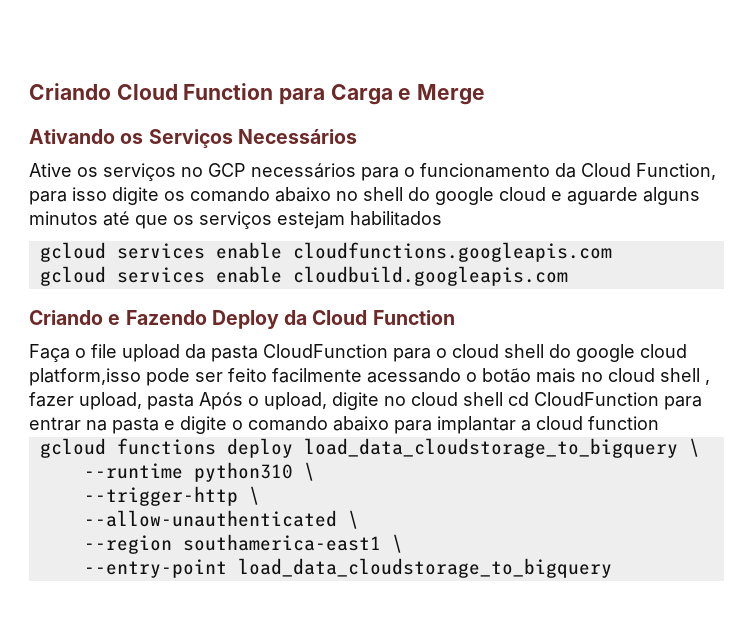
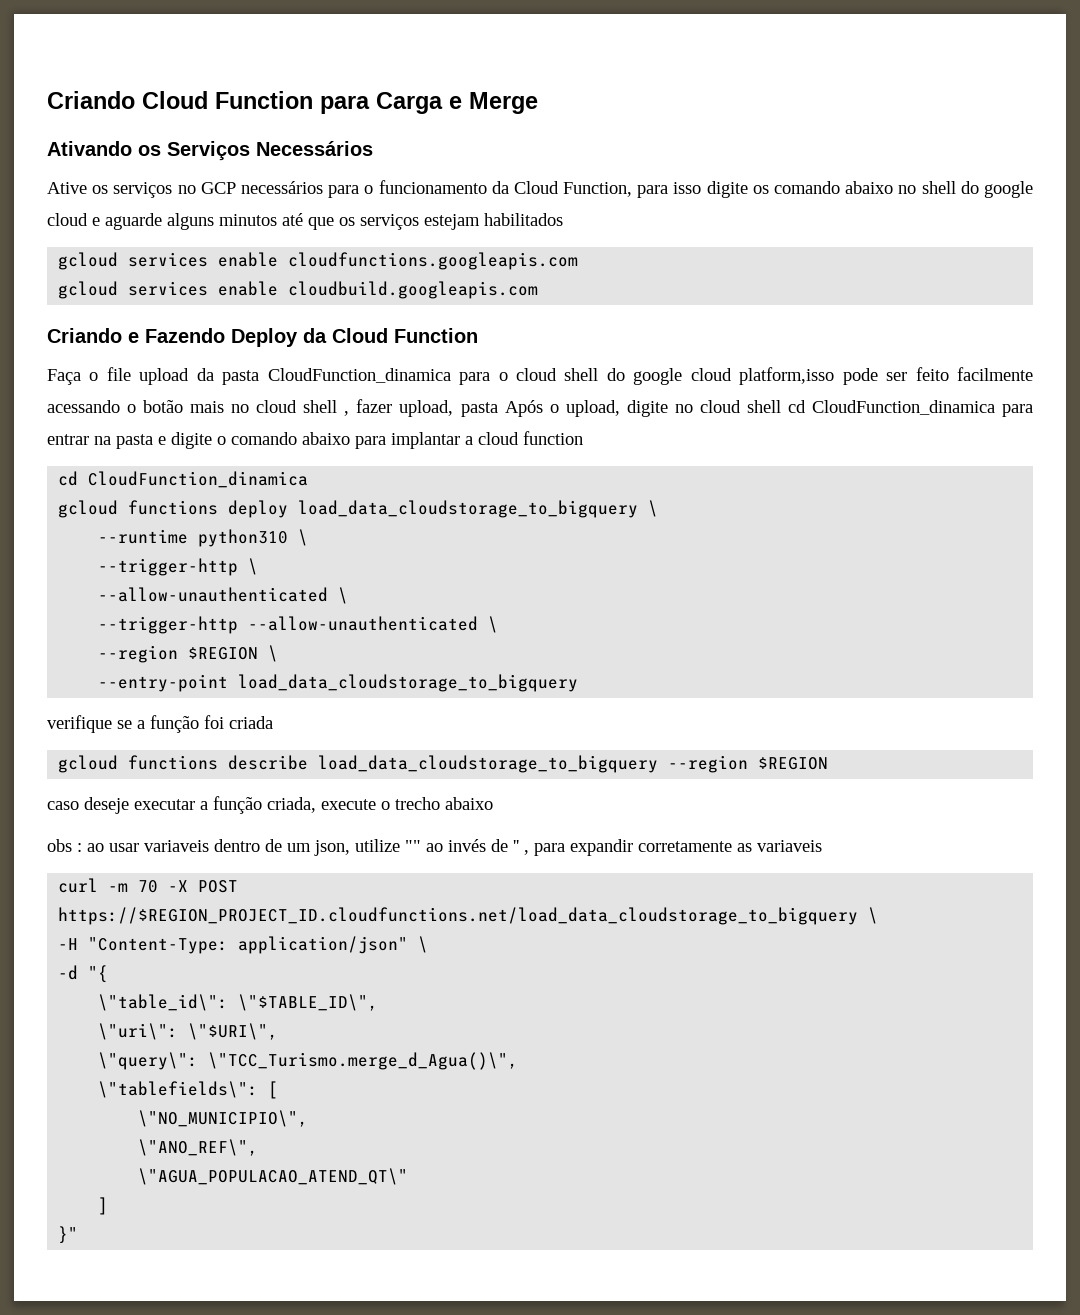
[263,344,388,358] CloudFunction -> [267,368,451,383] CloudFunction_dinamica
[534,392,659,406] CloudFunction -> [811,400,995,415] CloudFunction_dinamica
(659, 423) none -> [58,471,309,488] // cd CloudFunction_dinamica
[83,534,381,554] // --region southamerica-east1 -> [98,616,499,634] [98,645,259,663] // --trigger-http --allow-unauthenticated \ // --region $REGION
(612, 568) none -> [47,715,273,733] [58,755,829,773] [47,796,493,814] [47,839,822,856] [58,878,239,893] [58,907,879,925] [58,936,429,954] [58,965,109,983] [98,994,379,1011] [98,1023,279,1040] [98,1052,519,1070] [98,1081,279,1099] [138,1110,309,1127] [138,1139,259,1156] [138,1168,409,1185] [98,1197,109,1215] [58,1226,79,1244] // verifique se a função foi criada // gcloud functions describe load_data_cloudstorage_to_bigquery --region $REGION // caso deseje executar a função criada, execute o trecho abaixo // obs : ao usar variaveis dentro de um json, utilize "" ao invés de '' , para expandir corretamente as variaveis // curl -m 70 -X POST https://$REGION_PROJECT_ID.cloudfunctions.net/load_data_cloudstorage_to_bigquery \ // -H "Content-Type: application/json" \ // -d "{ // \"table_id\": \"$TABLE_ID\", // \"uri\": \"$URI\", // \"query\": \"TCC_Turismo.merge_d_Agua()\", // \"tablefields\": [ // \"NO_MUNICIPIO\", // \"ANO_REF\", // \"AGUA_POPULACAO_ATEND_QT\" // ] // }"

